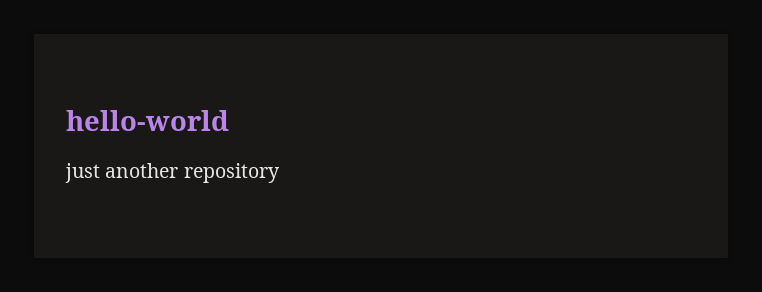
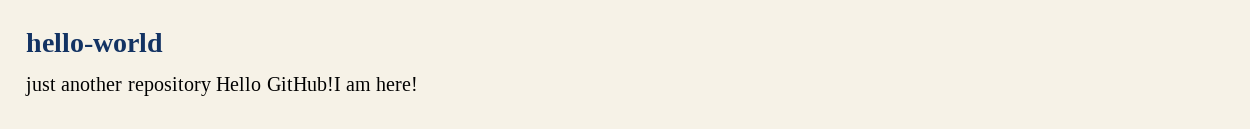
(280, 173) none -> [216,77,419,91] Hello GitHub!I am here!

